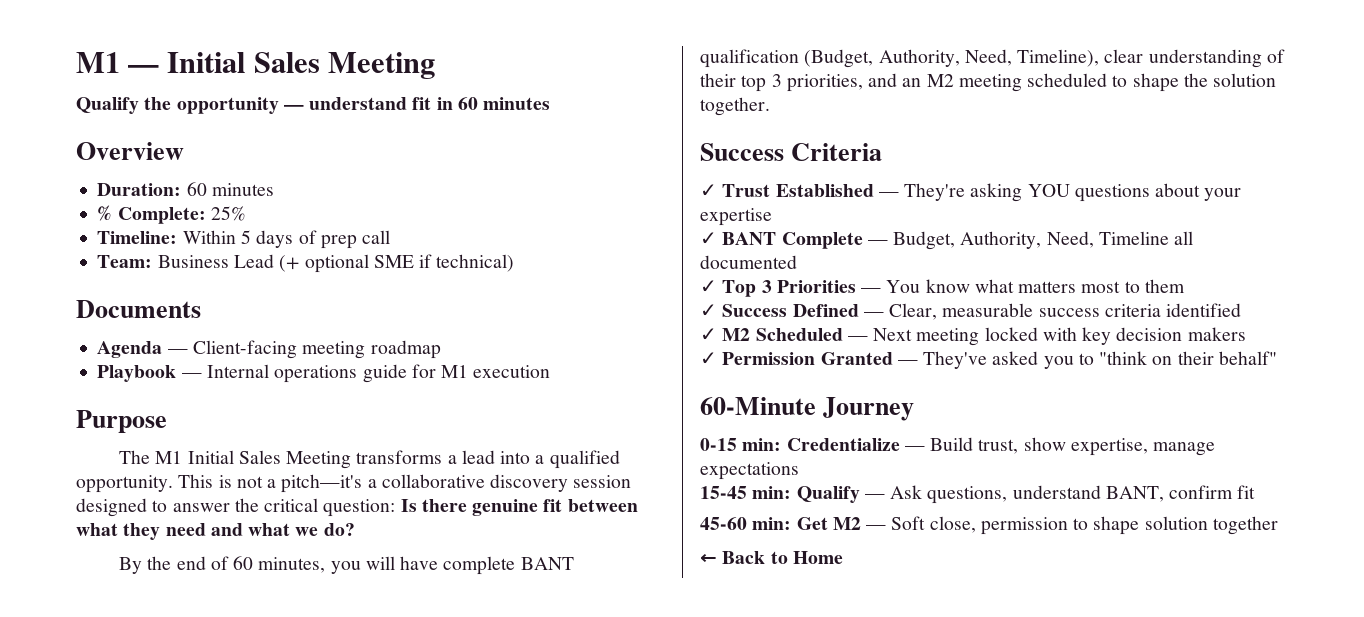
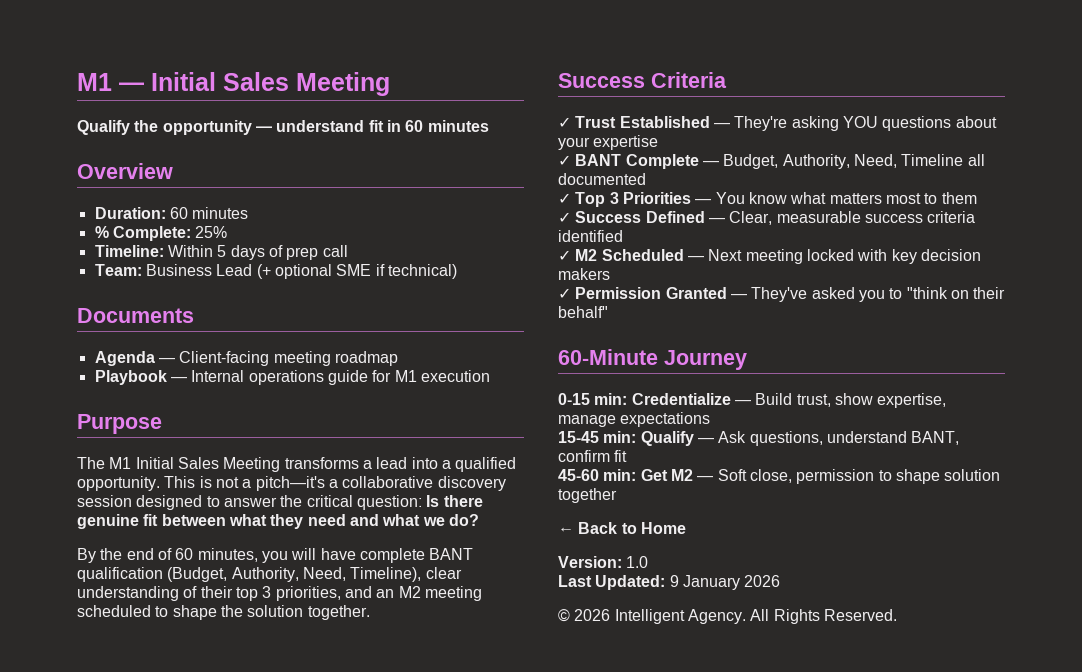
(843, 557) none -> [558,556,649,568] [558,575,781,590] [558,609,897,624] // Version: 1.0 // Last Updated: 9 January 2026 // © 2026 Intelligent Agency. All Rights Reserved.

